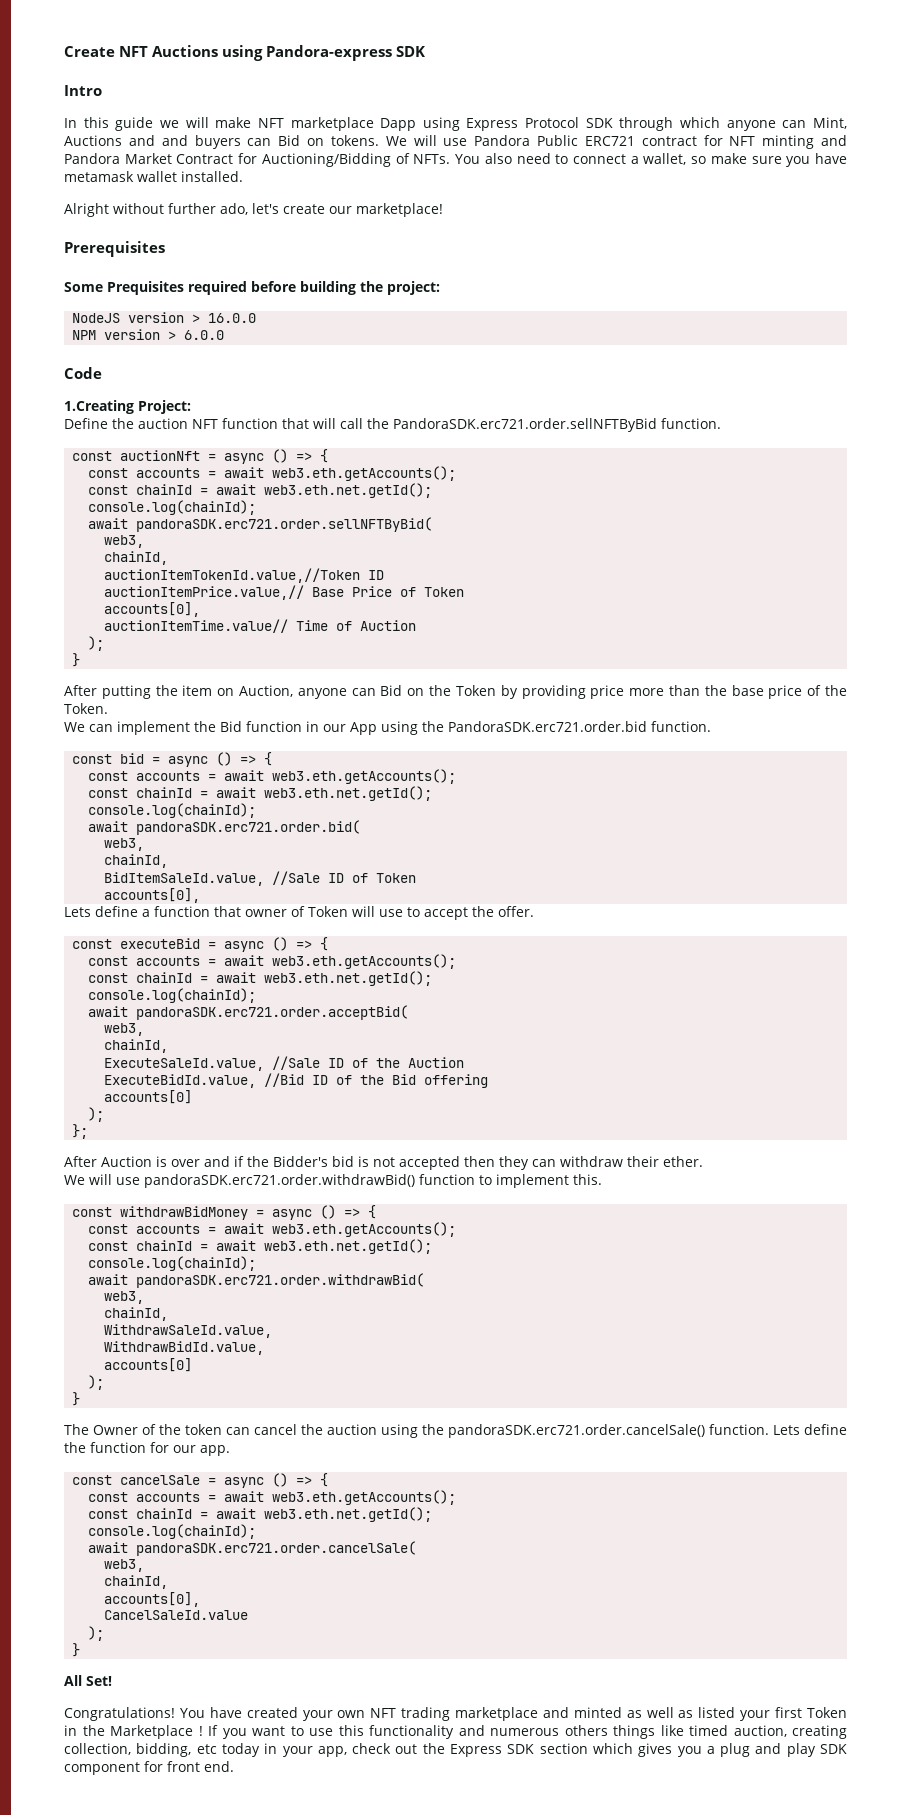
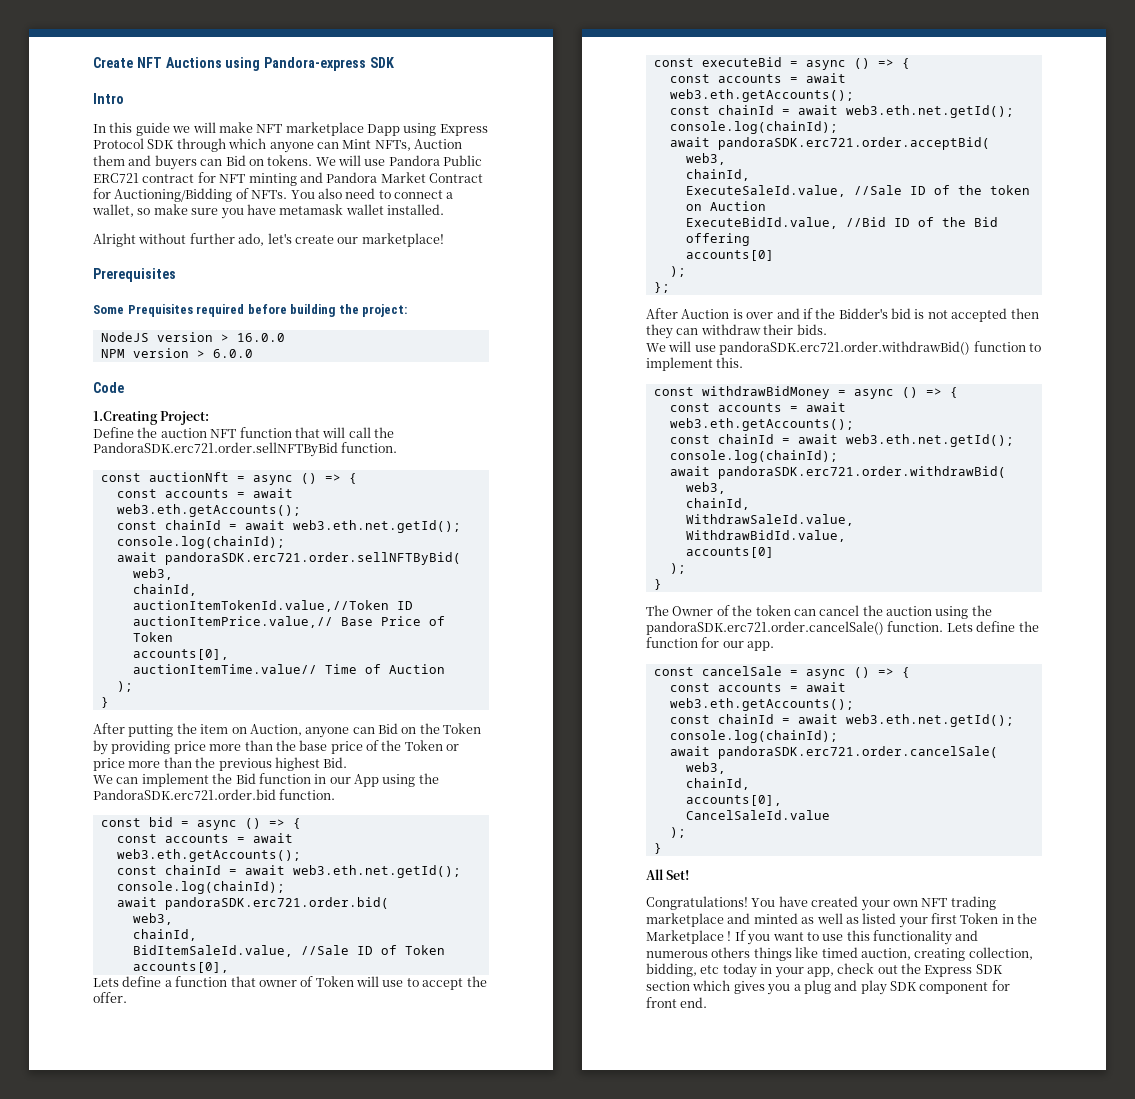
[812,117,847,129] [64,135,155,146] Mint, Auctions and -> [342,139,462,151] [93,155,125,166] Mint NFTs, Auction them
[64,703,108,714] Token. -> [404,740,460,751] [93,757,348,771] Token or price more than the previous highest Bid.
(401, 1063) none -> [989,185,1030,195] [685,204,702,211] token on
[663,1156,703,1167] ether. -> [796,324,827,335] bids.

